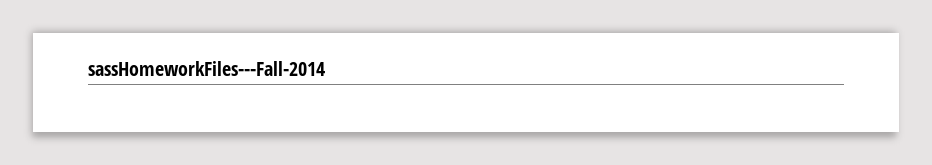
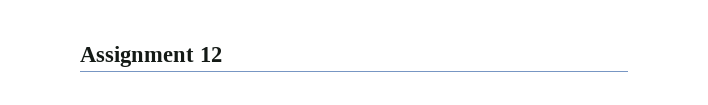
[88,61,325,76] sassHomeworkFiles---Fall-2014 -> [80,46,223,67] Assignment 12

